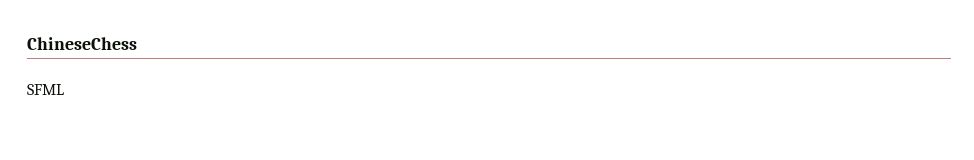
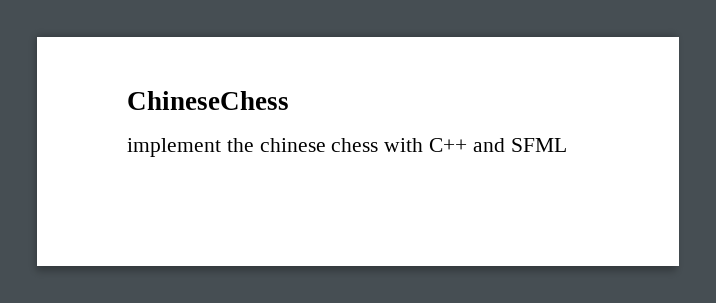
(137, 43) none -> [127,138,505,157] implement the chinese chess with C++ and

